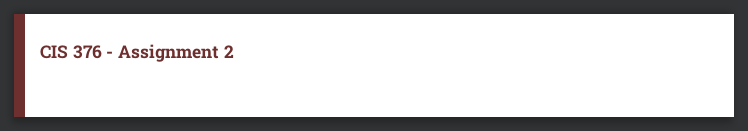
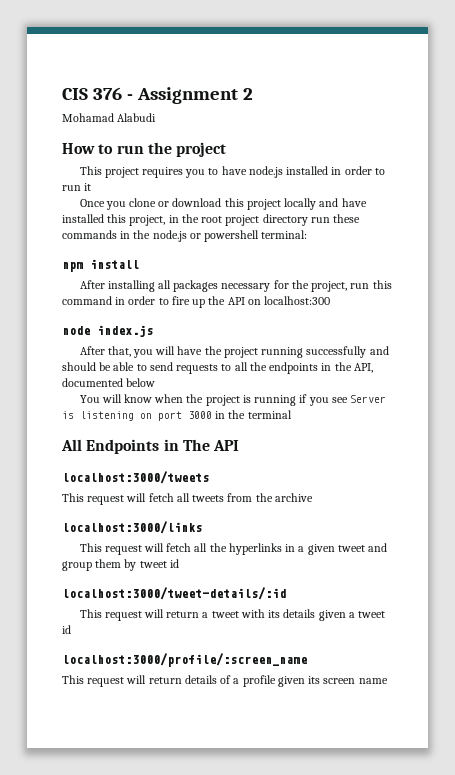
(234, 51) none -> [62,113,157,122] [62,142,227,157] [79,166,385,178] [62,183,92,191] [79,198,367,210] [62,214,361,226] [62,230,308,242] [62,259,139,272] [79,280,392,292] [62,296,331,308] [62,325,153,337] [79,346,389,358] [62,362,373,374] [62,378,156,387] [79,394,387,406] [62,410,292,421] [61,439,240,454] [62,471,209,484] [62,493,313,505] [62,521,202,534] [79,543,388,555] [62,559,179,571] [62,587,286,600] [79,609,386,621] [62,625,71,634] [62,653,307,667] [62,675,388,687] // Mohamad Alabudi // How to run the project // This project requires you to have node.js installed in order to run it // Once you clone or download this project locally and have installed this project, in the root project directory run these commands in the node.js or powershell terminal: // npm install // After installing all packages necessary for the project, run this command in order to fire up the API on localhost:300 // node index.js // After that, you will have the project running successfully and should be able to send requests to all the endpoints in the API, documented below // You will know when the project is running if you see Server is listening on port 3000 in the terminal // All Endpoints in The API // localhost:3000/tweets // This request will fetch all tweets from the archive // localhost:3000/links // This request will fetch all the hyperlinks in a given tweet and group them by tweet id // localhost:3000/tweet-details/:id // This request will return a tweet with its details given a tweet id // localhost:3000/profile/:screen_name // This request will return details of a profile given its screen name

